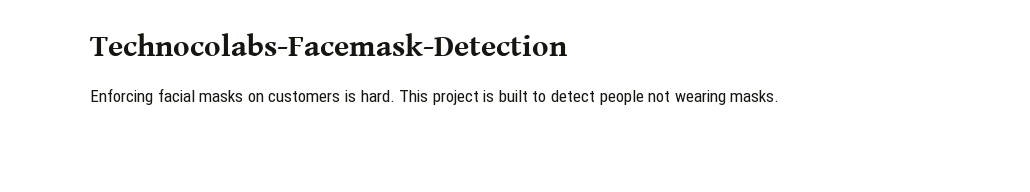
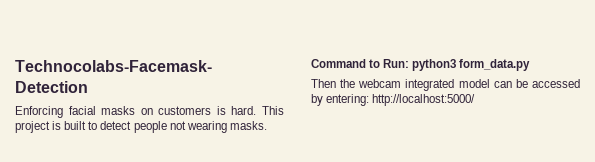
(780, 96) none -> [311,59,531,71] [311,79,580,91] [311,94,476,106] // Command to Run: python3 form_data.py // Then the webcam integrated model can be accessed by entering: http://localhost:5000/

